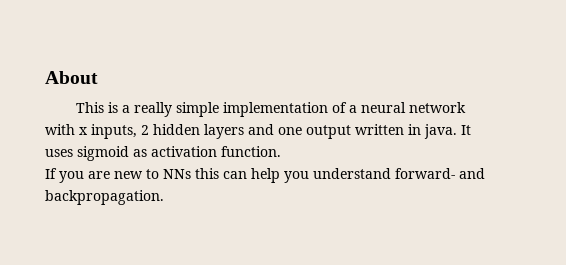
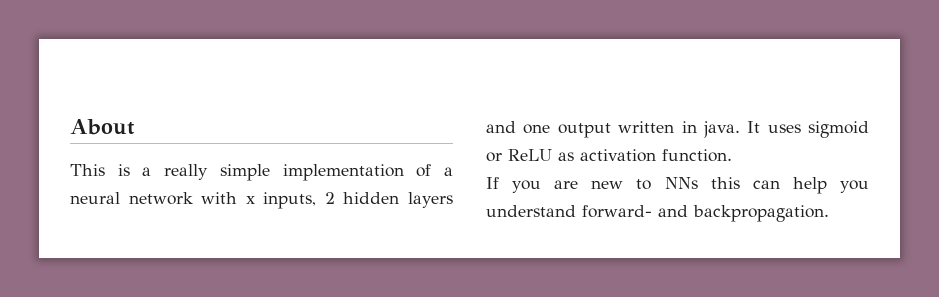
(129, 153) none -> [486,149,552,162] or ReLU

